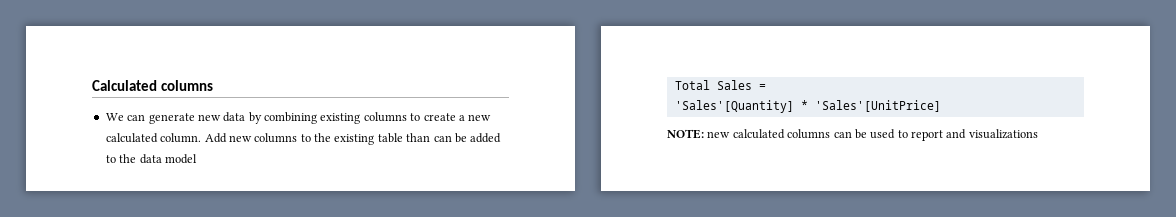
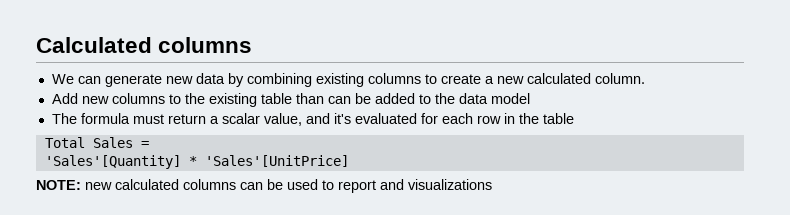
(202, 138) none -> (645, 78) //
(197, 159) none -> [51,113,574,126] // The formula must return a scalar value, and it's evaluated for each row in the table

